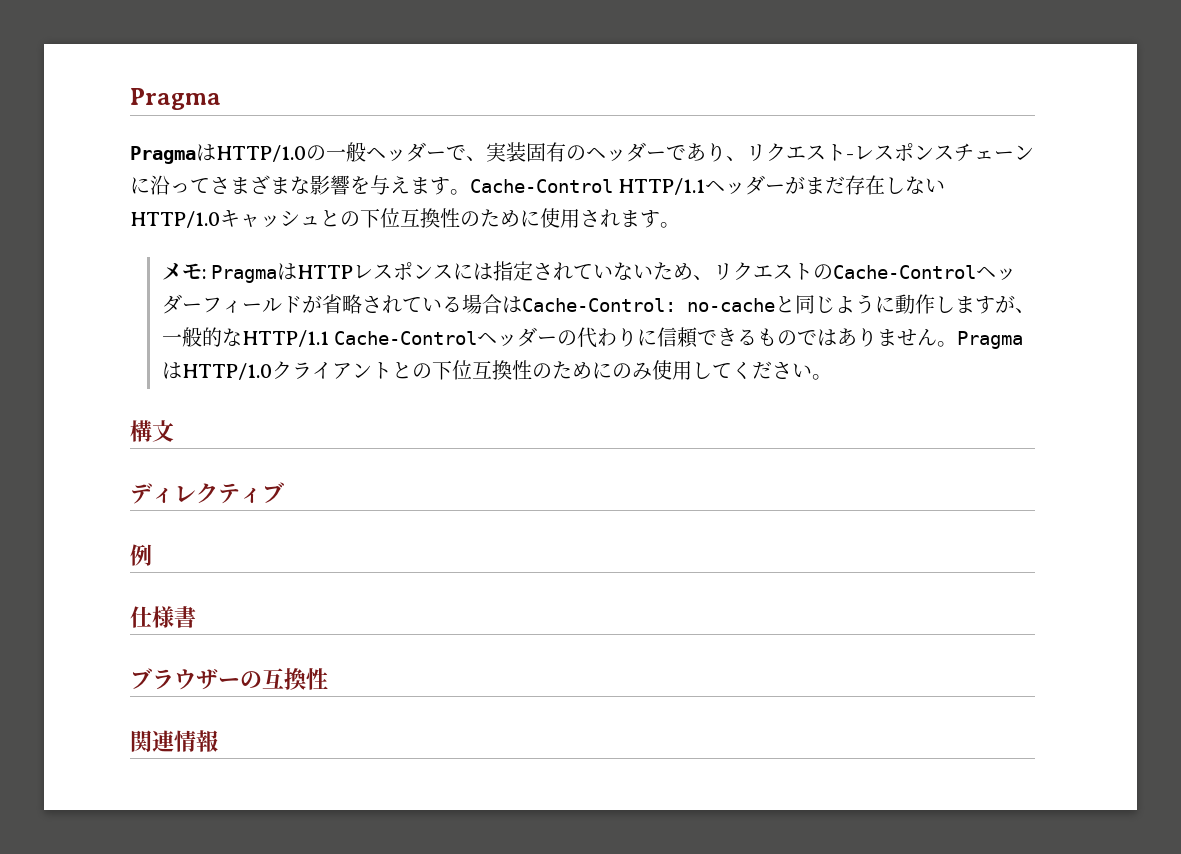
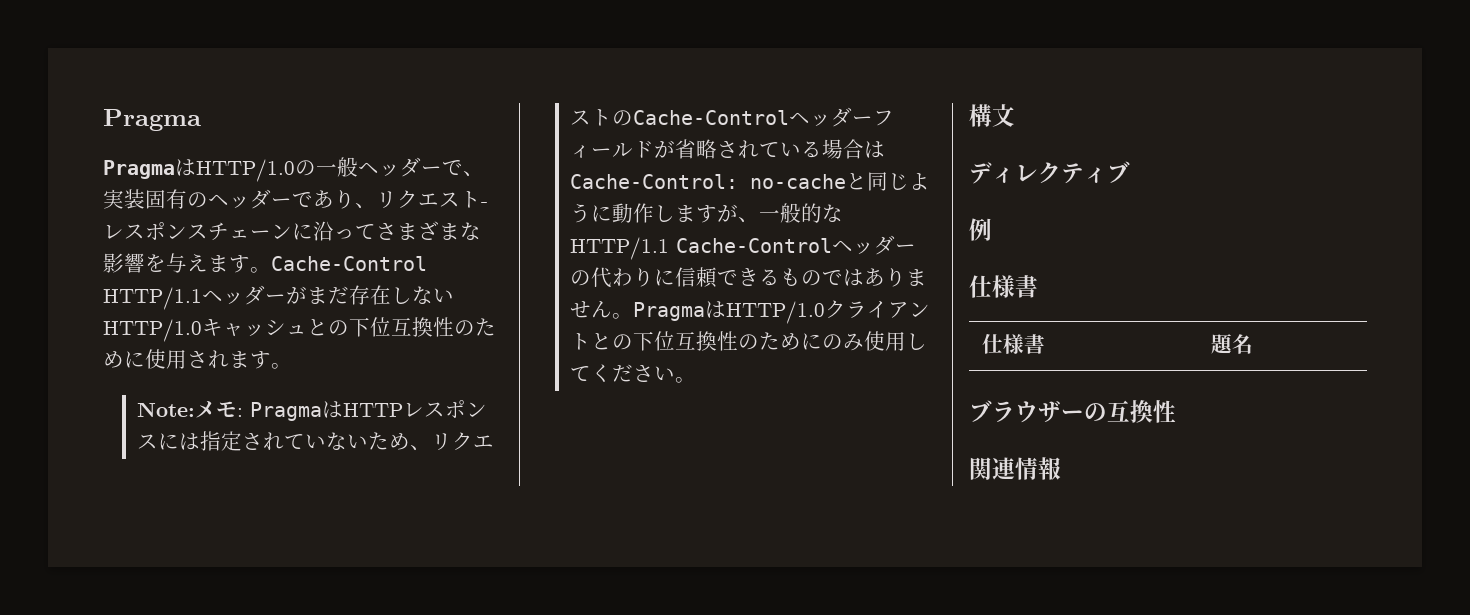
(680, 225) none -> [136,402,195,417] Note:
(196, 617) none -> [981,333,1045,354] [1210,334,1253,354] // 仕様書 | 題名

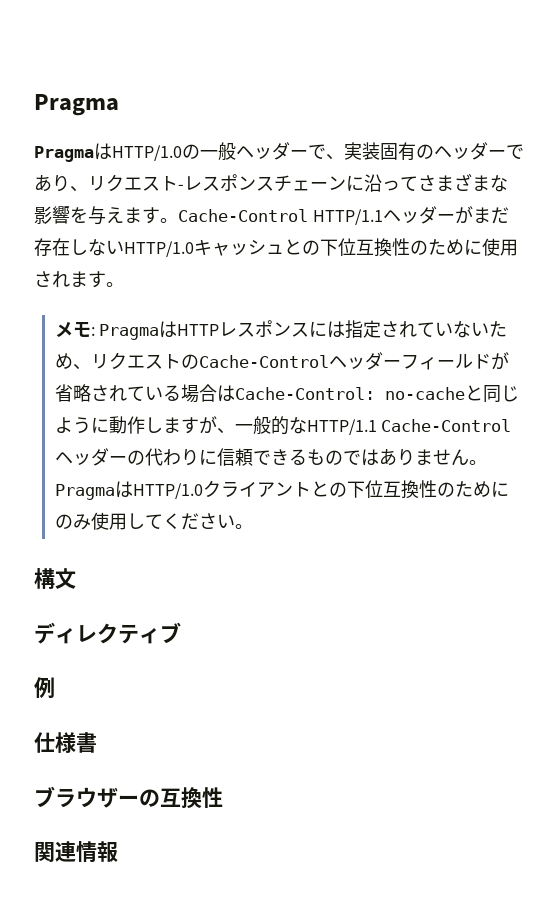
[136,402,195,417] Note: -> (124, 284) none
[981,333,1045,354] [1210,334,1253,354] // 仕様書 | 題名 -> (97, 742) none

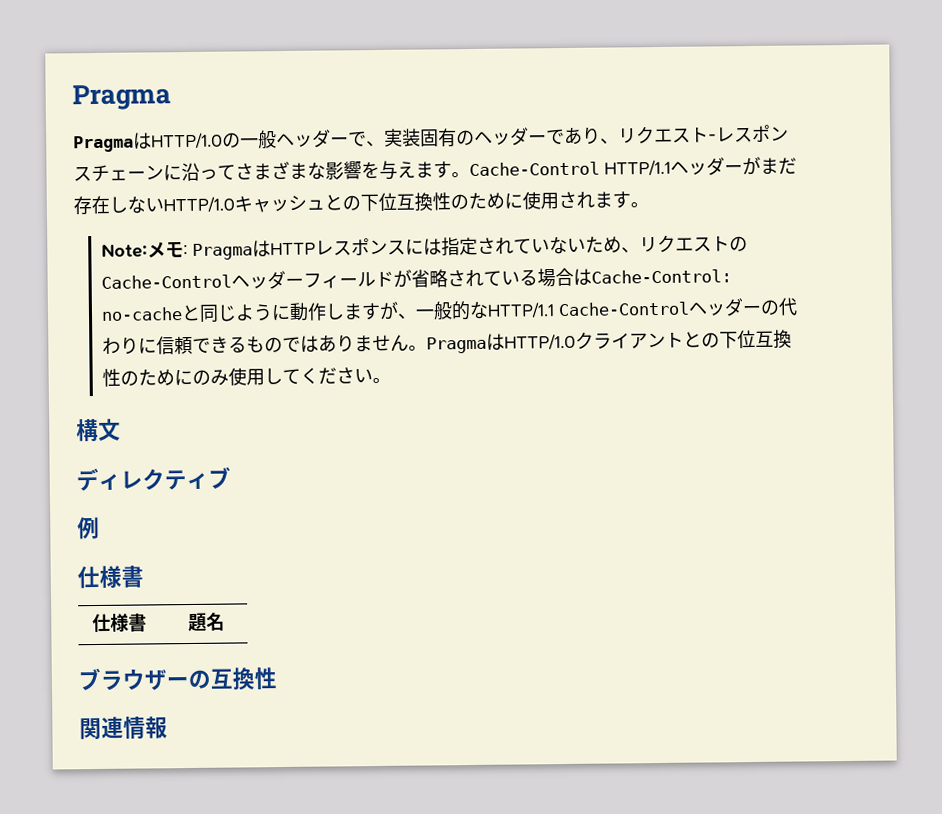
(124, 284) none -> [100,243,148,258] Note:
(97, 742) none -> [92,612,148,633] [188,612,226,633] // 仕様書 | 題名

